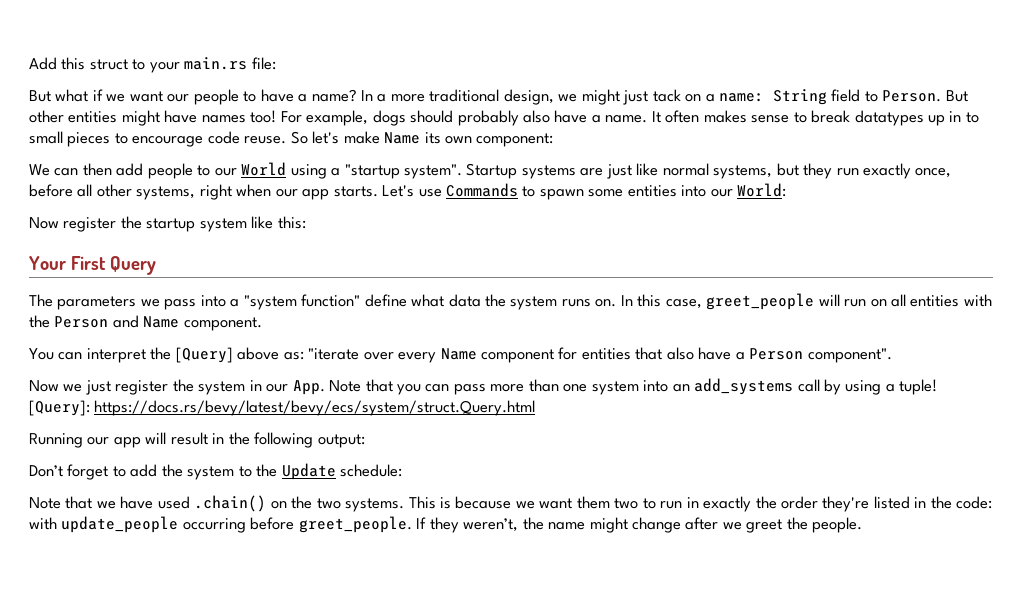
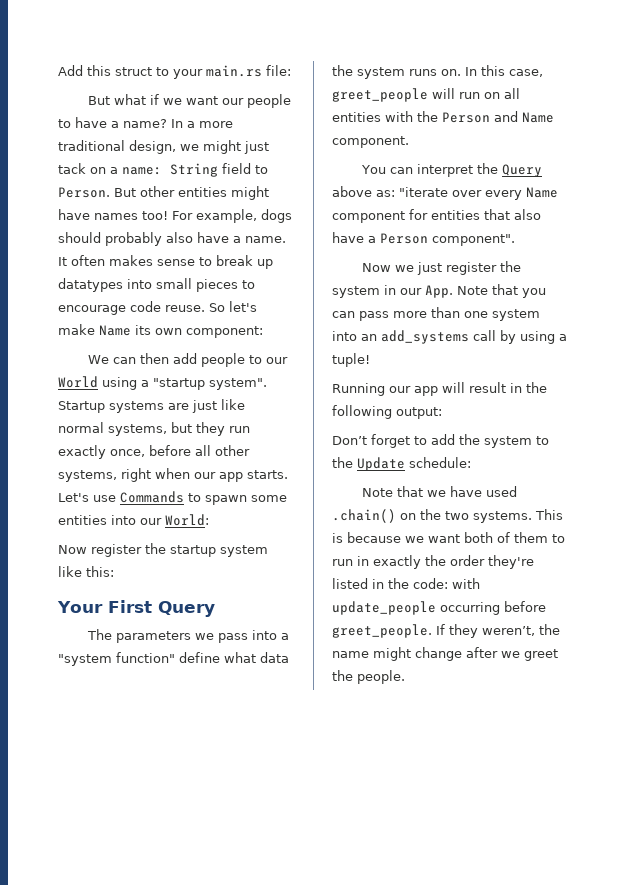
[854,110,979,126] datatypes up in to -> [257,259,273,269] [58,278,152,292] up datatypes into
[175,347,233,363] [Query] -> [501,164,542,177] Query
[29,400,536,416] [Query]: https://docs.rs/bevy/latest/bevy/ecs/system/struct.Query.html -> (370, 360) none
[576,496,639,509] them two -> [464,532,548,543] both of them

